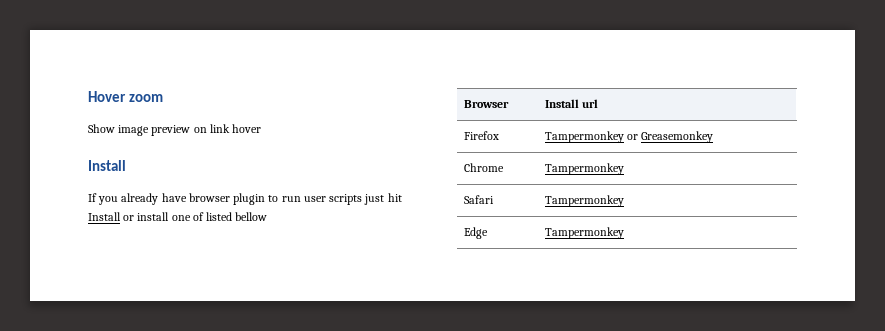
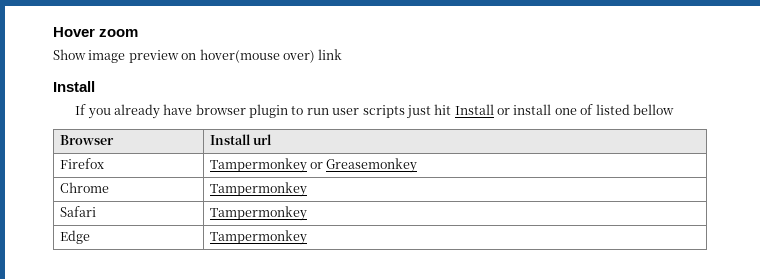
(207, 130) none -> [199,49,315,63] hover(mouse over)
[232,124,262,133] hover -> (343, 54) none

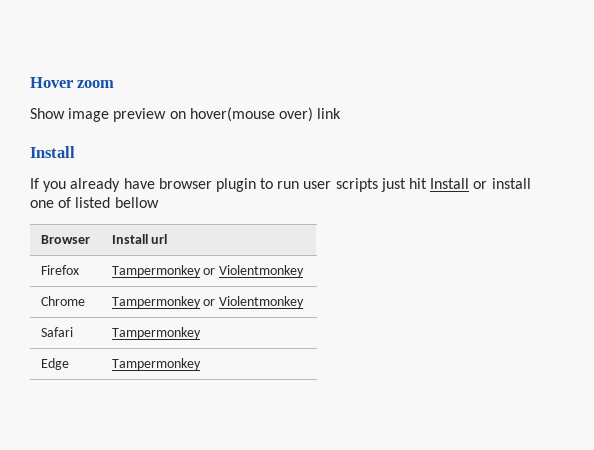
[326,158,418,173] Greasemonkey -> [219,265,305,277] Violentmonkey
(307, 189) none -> [203,296,305,308] or Violentmonkey

